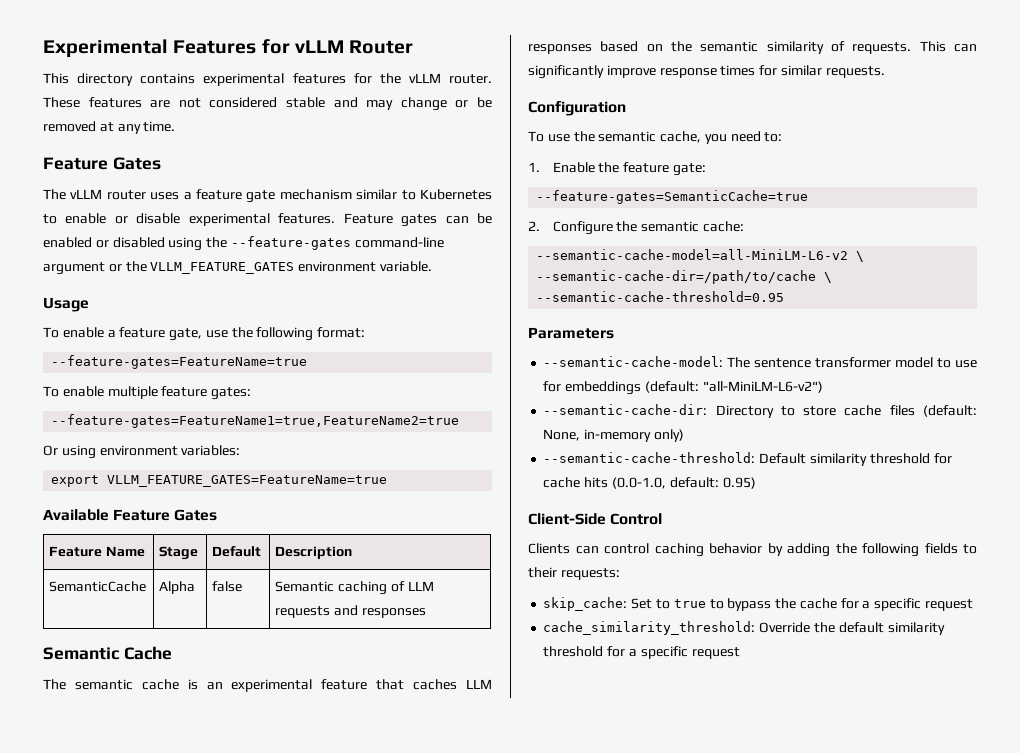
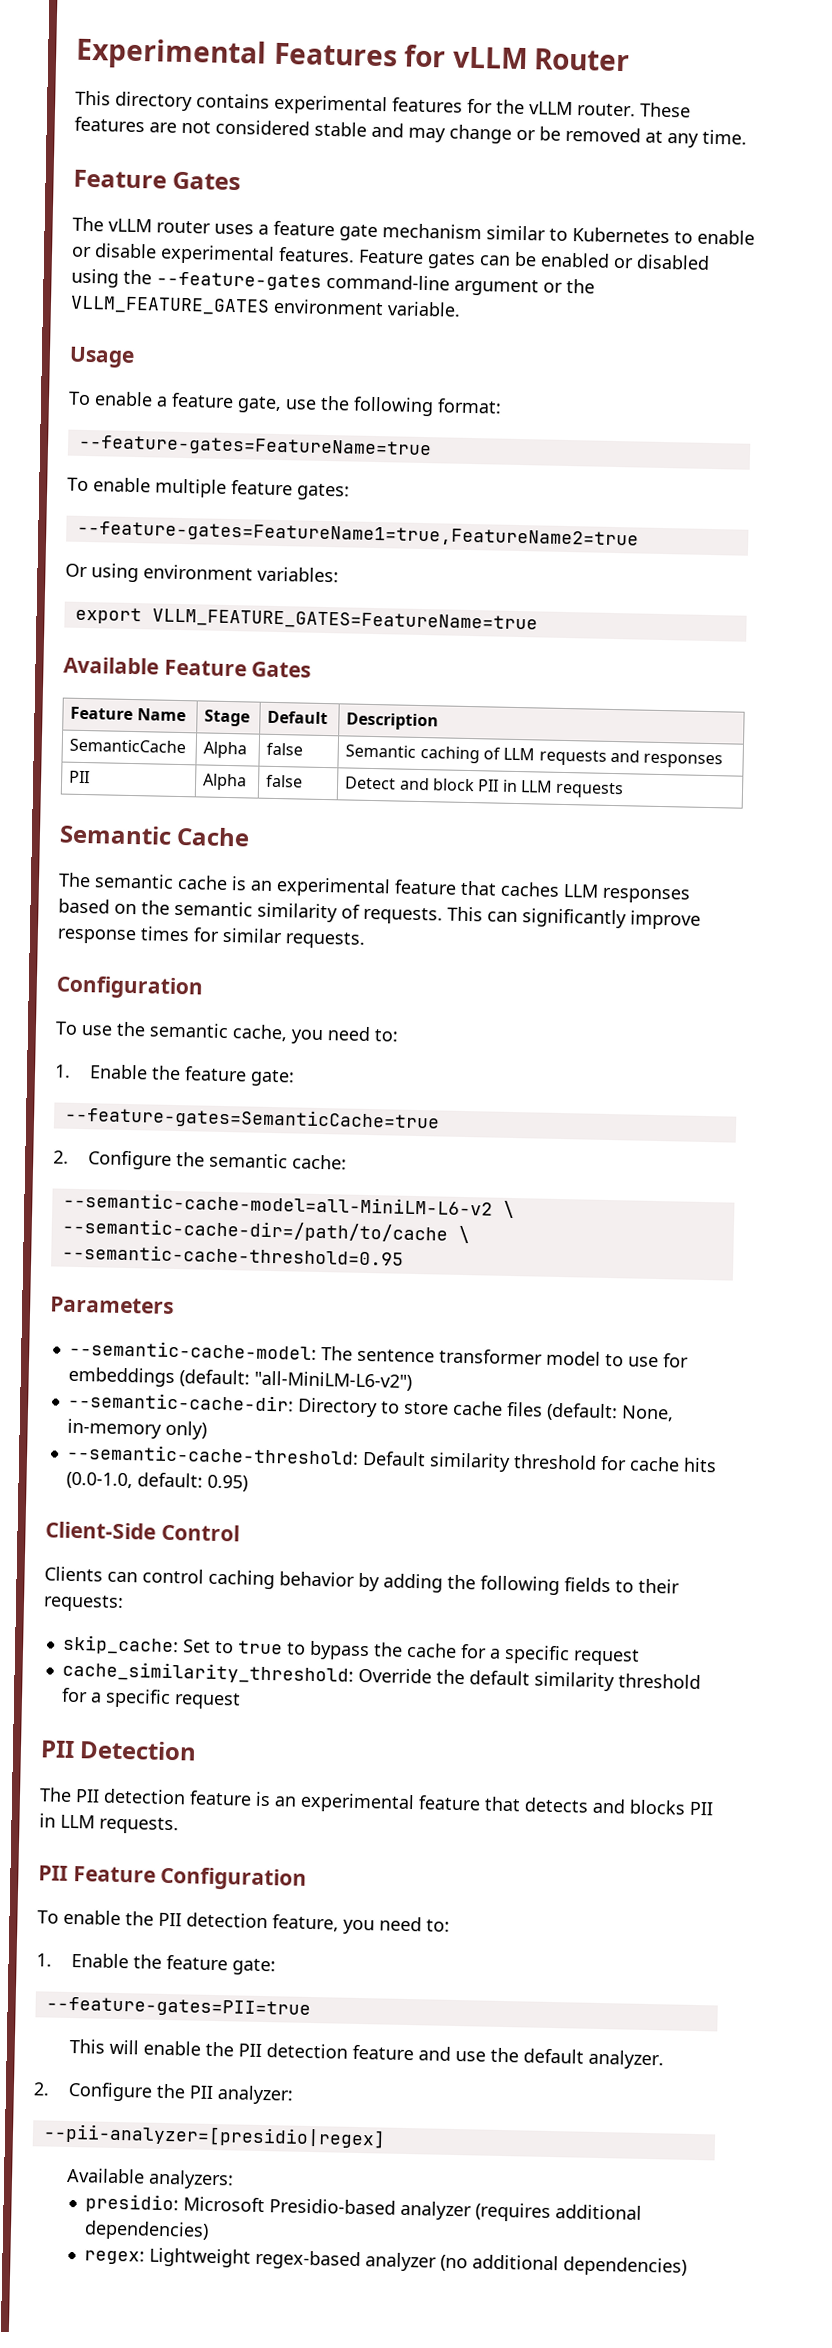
(427, 613) none -> [69,770,91,784] [202,773,248,791] [266,774,304,788] [344,776,625,799] // PII | Alpha | false | Detect and block PII in LLM requests
(740, 653) none -> [40,1740,198,1761] [39,1787,714,1816] [39,1813,179,1835] [38,1865,308,1891] [37,1909,450,1935] [36,1952,276,1976] [45,1996,311,2018] [68,2038,664,2070] [33,2081,294,2105] [42,2123,386,2149] [65,2167,234,2190] [85,2193,643,2223] [84,2220,210,2241] [84,2247,688,2277] // PII Detection // The PII detection feature is an experimental feature that detects and blocks PII in LLM requests. // PII Feature Configuration // To enable the PII detection feature, you need to: // 1. Enable the feature gate: // --feature-gates=PII=true // This will enable the PII detection feature and use the default analyzer. // 2. Configure the PII analyzer: // --pii-analyzer=[presidio|regex] // Available analyzers: // presidio: Microsoft Presidio-based analyzer (requires additional dependencies) // regex: Lightweight regex-based analyzer (no additional dependencies)

